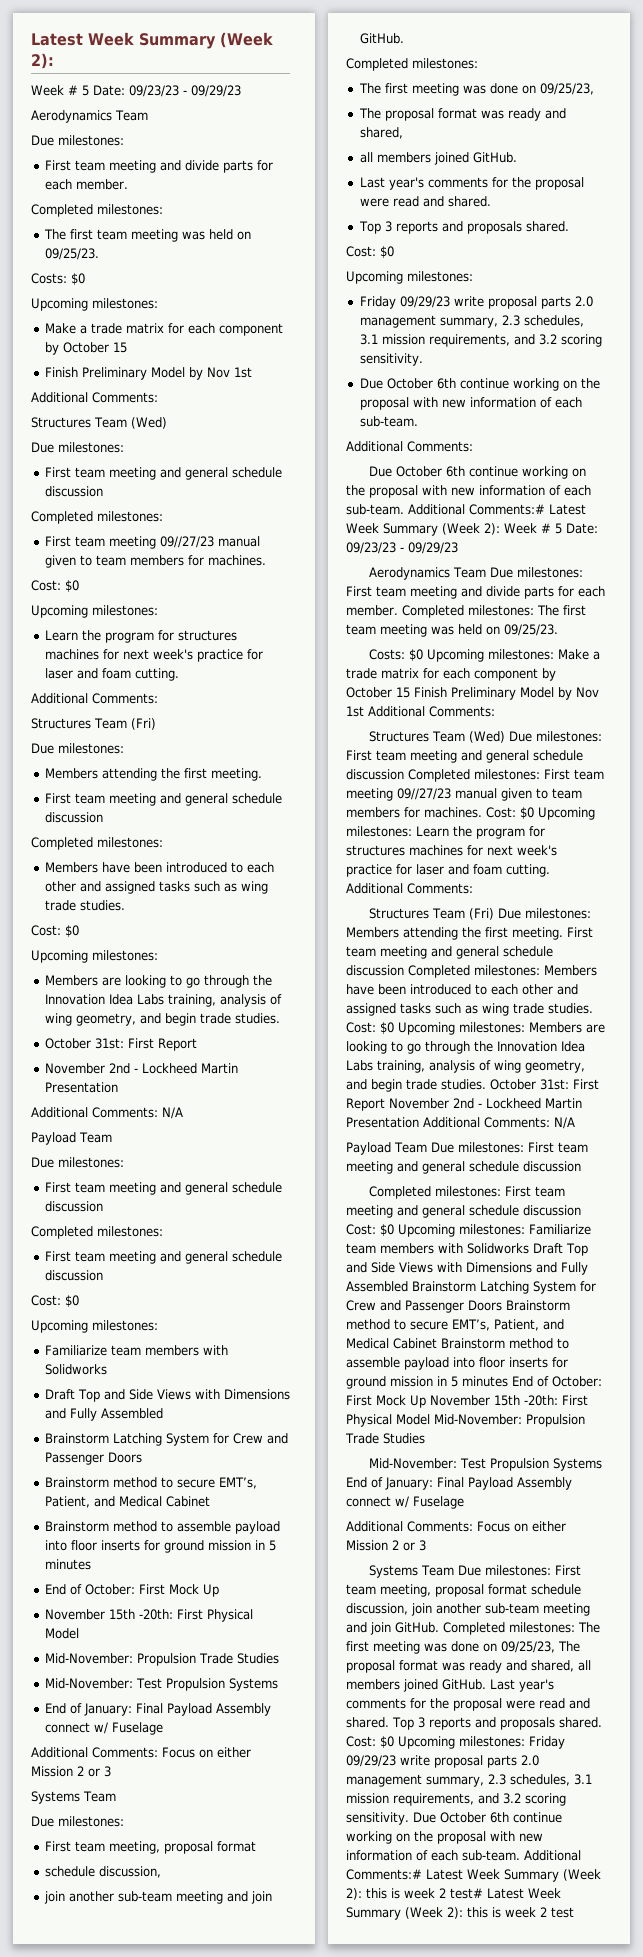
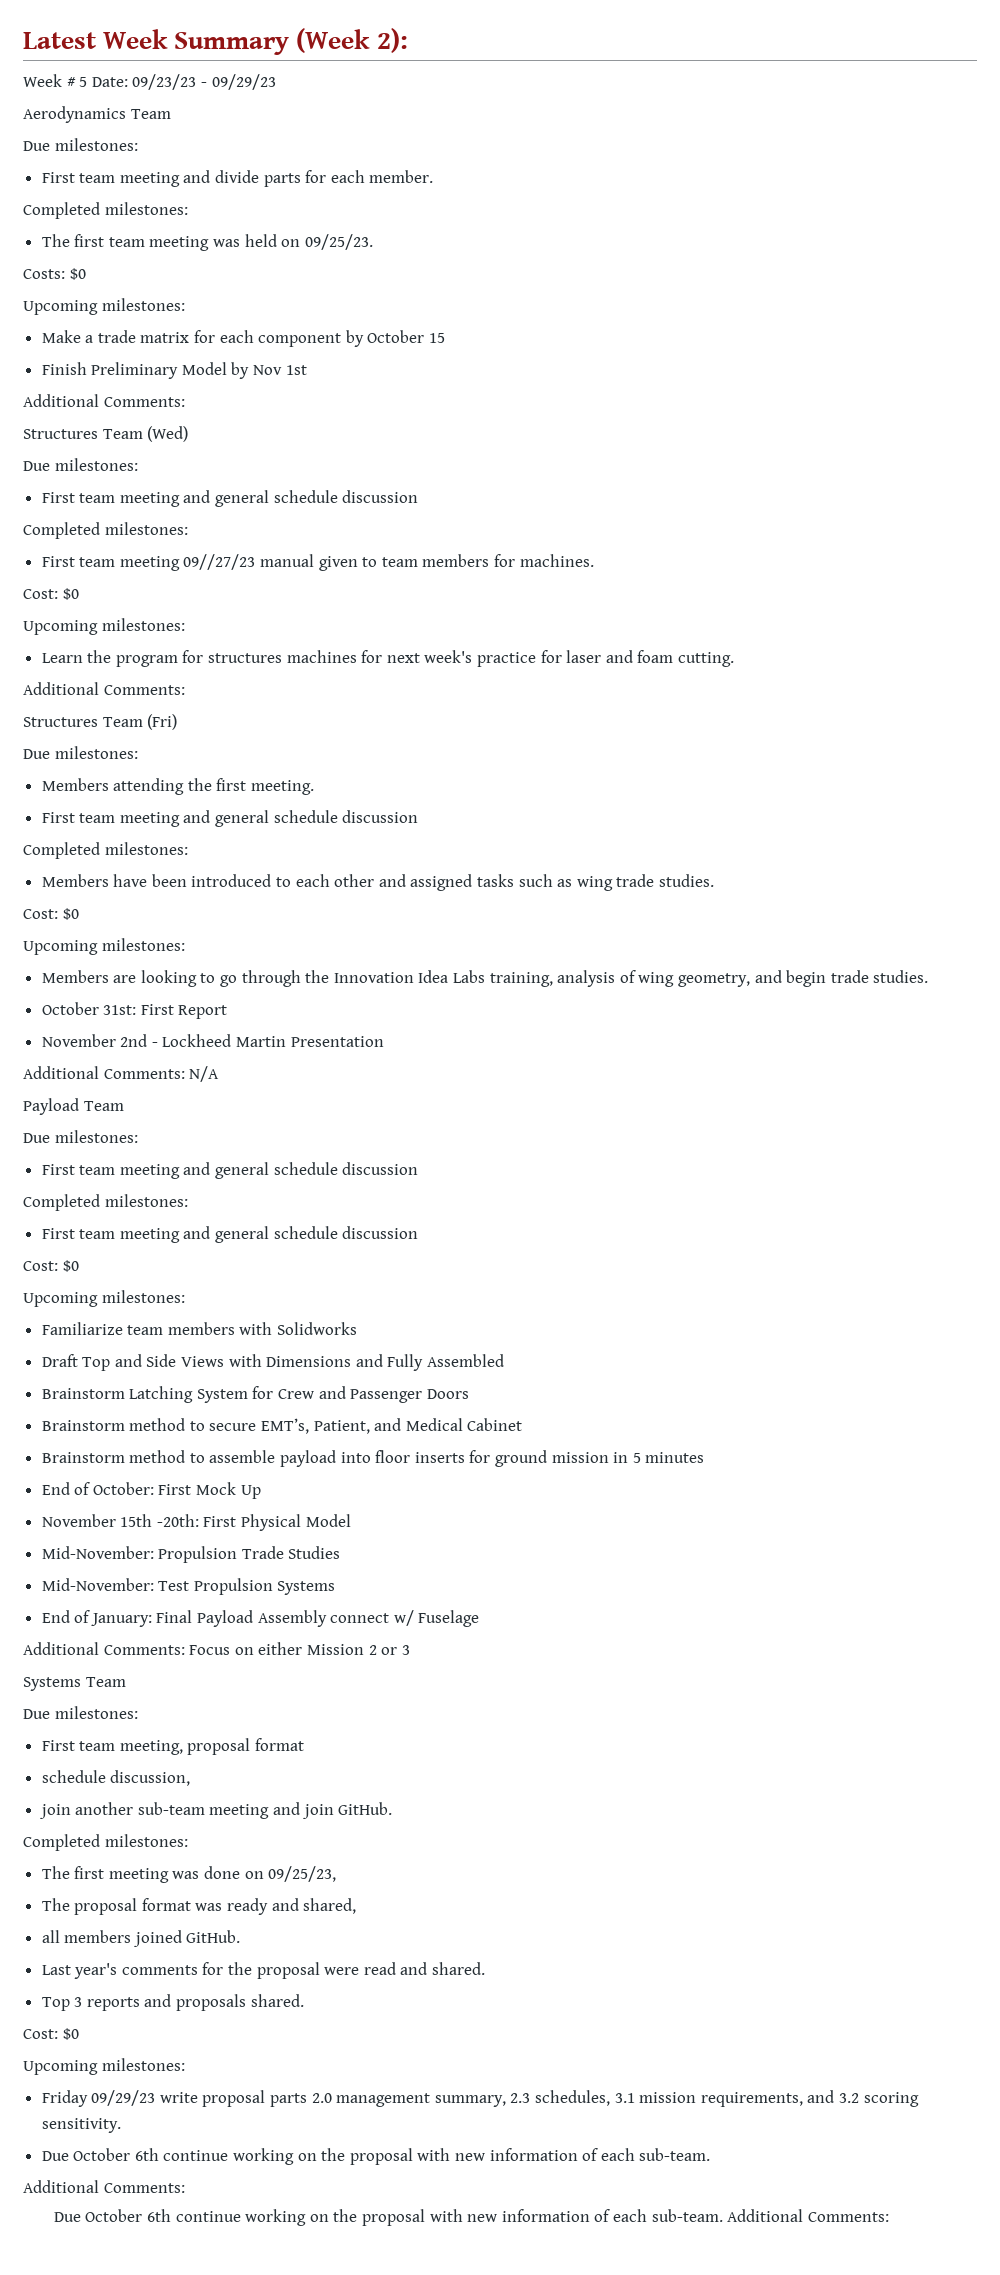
[469,504,586,515] [346,523,598,536] [346,542,458,554] [368,567,583,580] [346,586,605,599] [346,605,586,618] [346,624,558,637] [368,649,600,662] [346,668,556,681] [346,687,599,700] [346,706,495,717] [368,731,602,743] [346,750,583,763] [346,769,604,782] [346,788,582,801] [346,807,595,820] [346,826,545,839] [346,845,557,856] [346,864,550,877] [346,883,473,894] [368,908,591,920] [346,927,593,940] [346,946,553,959] [346,965,597,978] [346,984,578,995] [346,1003,593,1016] [346,1022,605,1035] [346,1041,585,1054] [346,1060,585,1073] [346,1079,599,1092] [346,1098,582,1111] [346,1117,575,1129] [346,1142,588,1155] [346,1161,581,1174] [368,1186,565,1199] [346,1205,581,1218] [346,1224,591,1237] [346,1243,588,1256] [346,1262,588,1275] [346,1281,596,1294] [346,1300,570,1313] [346,1319,564,1331] [346,1338,569,1349] [346,1357,568,1370] [346,1376,602,1389] [346,1395,588,1408] [346,1414,585,1427] [345,1433,425,1444] [368,1458,602,1471] [346,1477,572,1490] [346,1496,464,1509] [346,1521,566,1532] [346,1540,426,1551] [368,1565,581,1578] [346,1584,581,1597] [346,1603,590,1616] [346,1622,600,1635] [346,1641,580,1654] [346,1660,591,1673] [346,1679,554,1692] [346,1698,590,1711] [346,1717,602,1730] [346,1736,565,1749] [346,1755,539,1768] [346,1774,592,1787] [346,1793,566,1806] [346,1812,562,1825] [346,1831,543,1844] [346,1850,581,1861] [346,1869,601,1882] [346,1888,561,1900] [346,1907,574,1920] Comments:# Latest Week Summary (Week 2): Week # 5 Date: 09/23/23 - 09/29/23 // Aerodynamics Team Due milestones: First team meeting and divide parts for each member. Completed milestones: The first team meeting was held on 09/25/23. // Costs: $0 Upcoming milestones: Make a trade matrix for each component by October 15 Finish Preliminary Model by Nov 1st Additional Comments: // Structures Team (Wed) Due milestones: First team meeting and general schedule discussion Completed milestones: First team meeting 09//27/23 manual given to team members for machines. Cost: $0 Upcoming milestones: Learn the program for structures machines for next week's practice for laser and foam cutting. Additional Comments: // Structures Team (Fri) Due milestones: Members attending the first meeting. First team meeting and general schedule discussion Completed milestones: Members have been introduced to each other and assigned tasks such as wing trade studies. Cost: $0 Upcoming milestones: Members are looking to go through the Innovation Idea Labs training, analysis of wing geometry, and begin trade studies. October 31st: First Report November 2nd - Lockheed Martin Presentation Additional Comments: N/A // Payload Team Due milestones: First team meeting and general schedule discussion // Completed milestones: First team meeting and general schedule discussion Cost: $0 Upcoming milestones: Familiarize team members with Solidworks Draft Top and Side Views with Dimensions and Fully Assembled Brainstorm Latching System for Crew and Passenger Doors Brainstorm method to secure EMT’s, Patient, and Medical Cabinet Brainstorm method to assemble payload into floor inserts for ground mission in 5 minutes End of October: First Mock Up November 15th -20th: First Physical Model Mid-November: Propulsion Trade Studies // Mid-November: Test Propulsion Systems End of January: Final Payload Assembly connect w/ Fuselage // Additional Comments: Focus on either Mission 2 or 3 // Systems Team Due milestones: First team meeting, proposal format schedule discussion, join another sub-team meeting and join GitHub. Completed milestones: The first meeting was done on 09/25/23, The proposal format was ready and shared, all members joined GitHub. Last year's comments for the proposal were read and shared. Top 3 reports and proposals shared. Cost: $0 Upcoming milestones: Friday 09/29/23 write proposal parts 2.0 management summary, 2.3 schedules, 3.1 mission requirements, and 3.2 scoring sensitivity. Due October 6th continue working on the proposal with new information of each sub-team. Additional Comments:# Latest Week Summary (Week 2): this is week 2 test# Latest Week Summary (Week 2): this is week 2 test -> [807,2212,889,2222] Comments:

